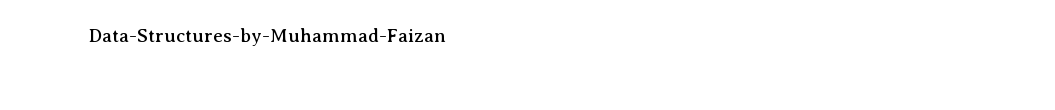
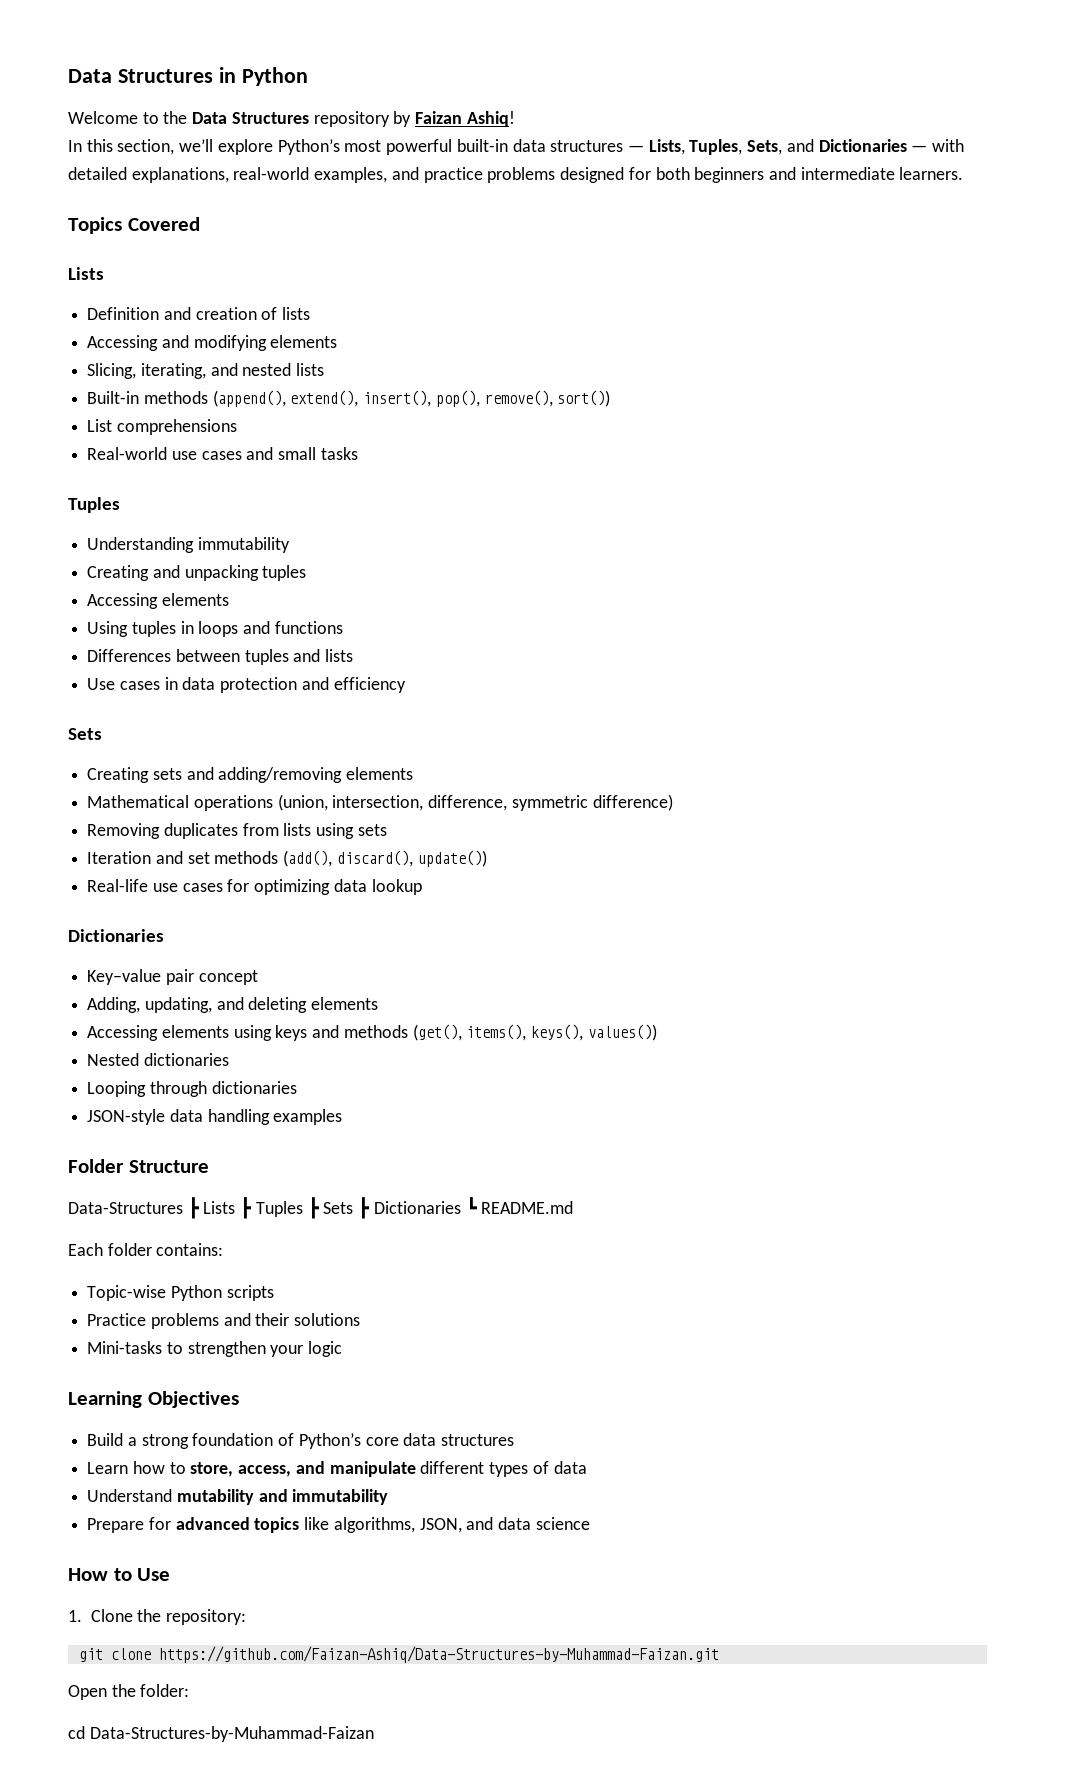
(89, 37) none -> [68,67,308,86] [68,111,515,127] [68,139,965,155] [68,167,964,183] [68,217,200,234] [68,267,104,280] [87,307,311,320] [87,335,338,351] [87,363,325,379] [87,390,611,407] [87,419,237,435] [87,447,358,460] [68,497,120,513] [87,537,290,553] [87,565,307,581] [87,593,229,609] [87,621,343,637] [87,649,354,665] [87,677,406,693] [68,728,102,740] [87,767,414,783] [87,794,673,811] [87,823,387,839] [87,850,487,867] [87,879,422,895] [68,929,164,942] [87,969,258,985] [87,997,379,1013] [87,1024,657,1041] [87,1053,229,1066] [87,1081,297,1097] [87,1109,343,1125] [68,1159,209,1173] [68,1197,574,1219] [68,1243,224,1256] [87,1285,274,1301] [87,1313,361,1329] [87,1341,343,1357] [68,1391,239,1408] [87,1433,515,1449] [87,1461,587,1477] [87,1489,389,1505] [87,1517,590,1533] [68,1568,171,1581] [68,1609,247,1625] [78,1646,719,1663] [68,1684,190,1700] [68,1726,85,1739] Data Structures in Python // Welcome to the Data Structures repository by Faizan Ashiq! // In this section, we’ll explore Python’s most powerful built-in data structures — Lists, Tuples, Sets, and Dictionaries — with detailed explanations, real-world examples, and practice problems designed for both beginners and intermediate learners. // Topics Covered // Lists // Definition and creation of lists // Accessing and modifying elements // Slicing, iterating, and nested lists // Built-in methods (append(), extend(), insert(), pop(), remove(), sort()) // List comprehensions // Real-world use cases and small tasks // Tuples // Understanding immutability // Creating and unpacking tuples // Accessing elements // Using tuples in loops and functions // Differences between tuples and lists // Use cases in data protection and efficiency // Sets // Creating sets and adding/removing elements // Mathematical operations (union, intersection, difference, symmetric difference) // Removing duplicates from lists using sets // Iteration and set methods (add(), discard(), update()) // Real-life use cases for optimizing data lookup // Dictionaries // Key–value pair concept // Adding, updating, and deleting elements // Accessing elements using keys and methods (get(), items(), keys(), values()) // Nested dictionaries // Looping through dictionaries // JSON-style data handling examples // Folder Structure // Data-Structures ┣ Lists ┣ Tuples ┣ Sets ┣ Dictionaries ┗ README.md // Each folder contains: // Topic-wise Python scripts // Practice problems and their solutions // Mini-tasks to strengthen your logic // Learning Objectives // Build a strong foundation of Python’s core data structures // Learn how to store, access, and manipulate different types of data // Understand mutability and immutability // Prepare for advanced topics like algorithms, JSON, and data science // How to Use // 1. Clone the repository: // git clone https://github.com/Faizan-Ashiq/Data-Structures-by-Muhammad-Faizan.git // Open the folder: // cd

